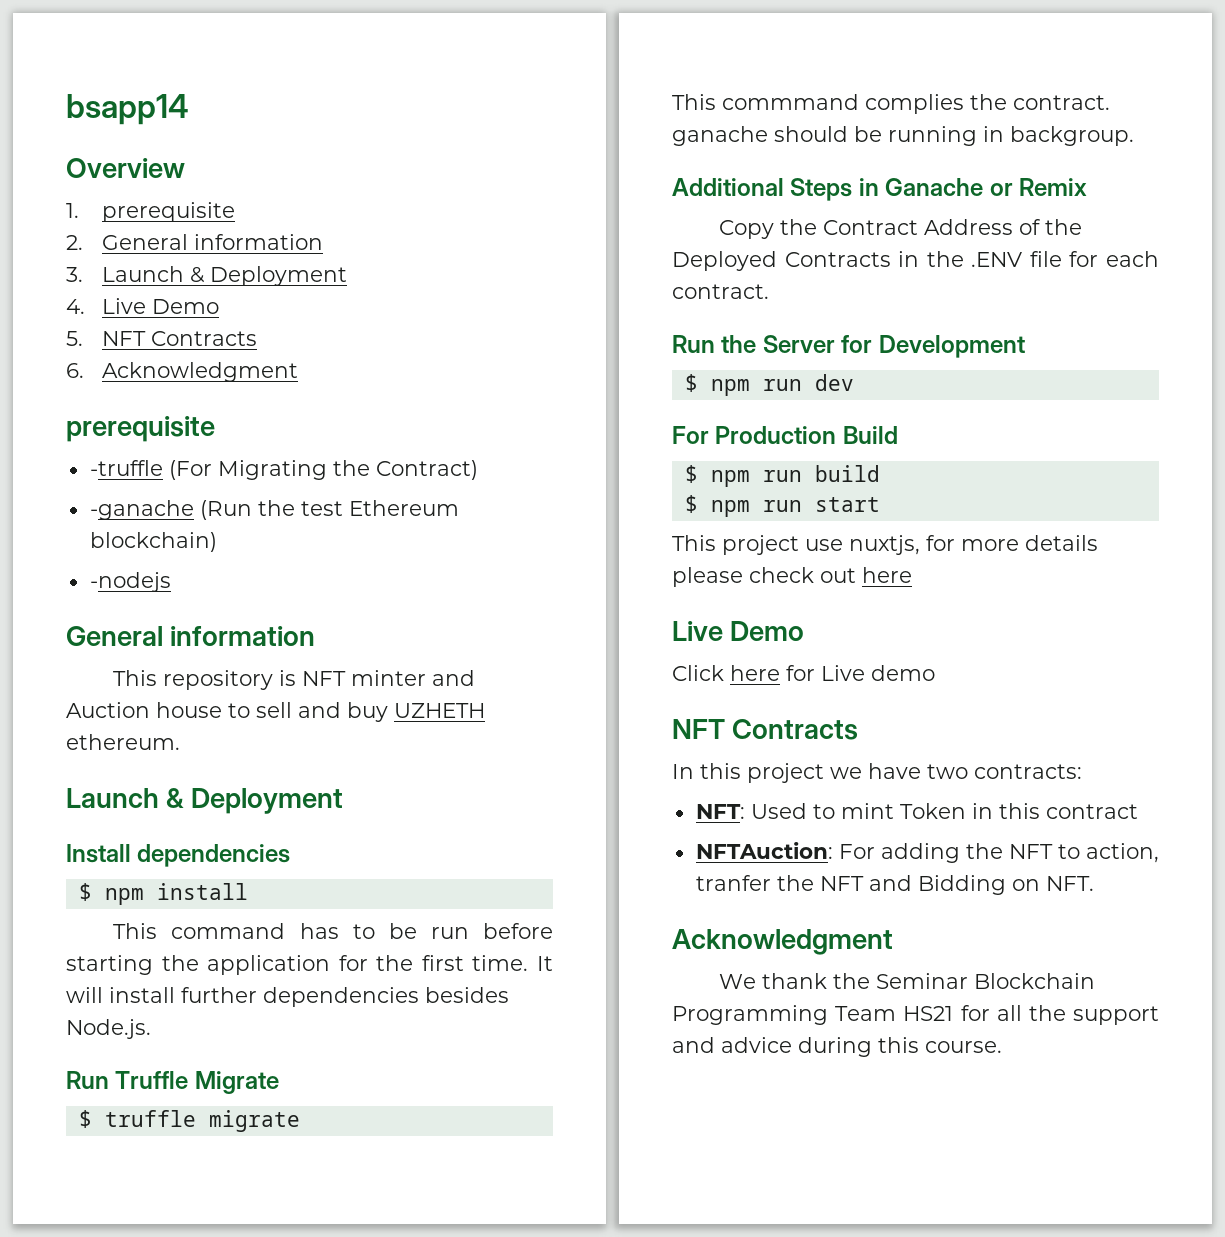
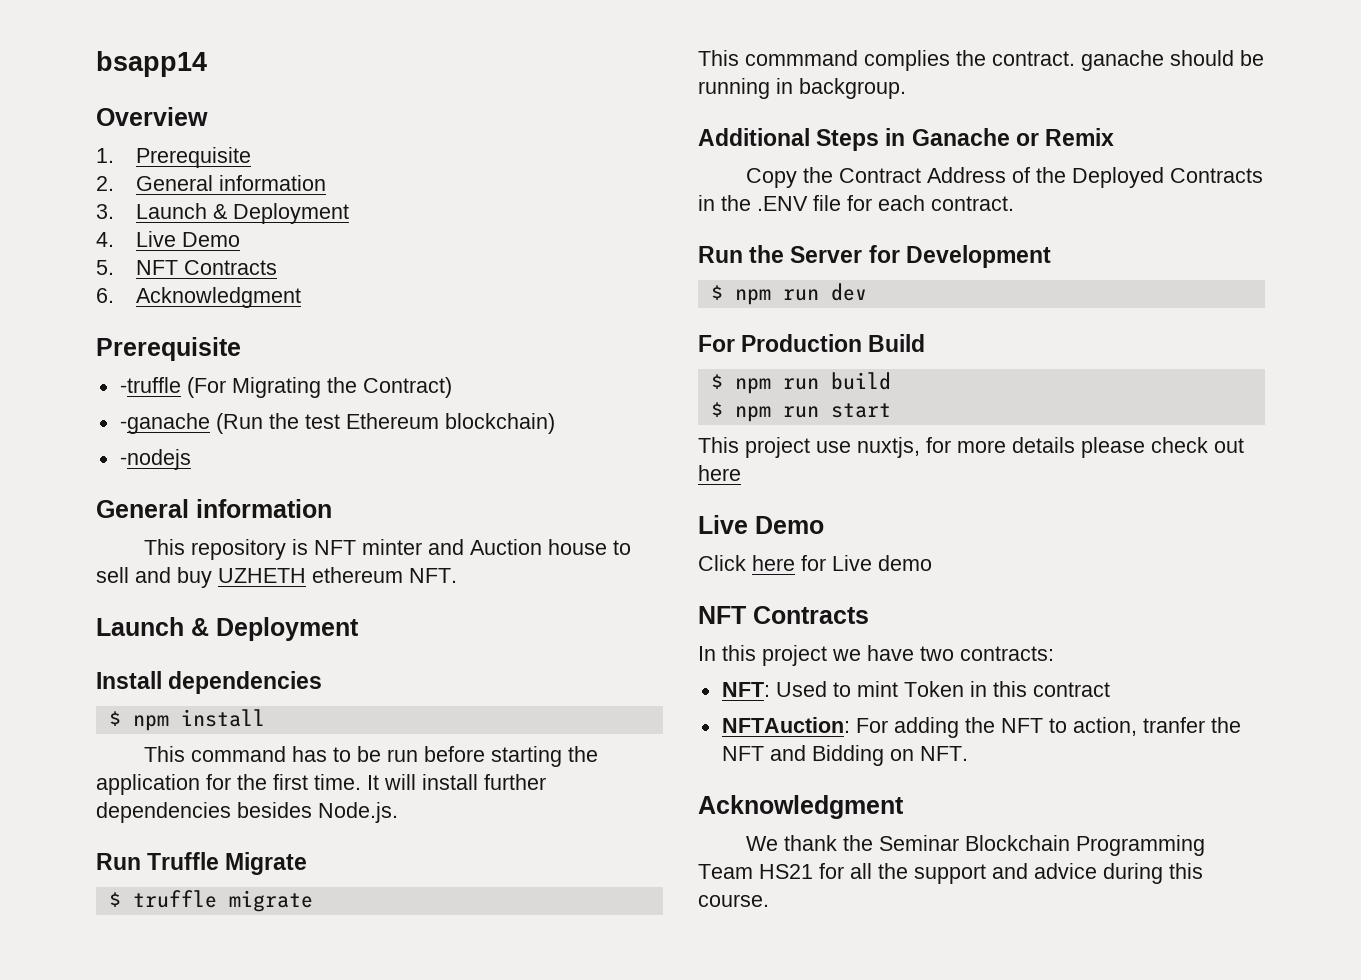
[101,202,235,222] prerequisite -> [135,147,251,168] Prerequisite
[66,416,215,442] prerequisite -> [96,337,241,361] Prerequisite
[66,734,180,750] ethereum. -> [312,567,457,583] ethereum NFT.

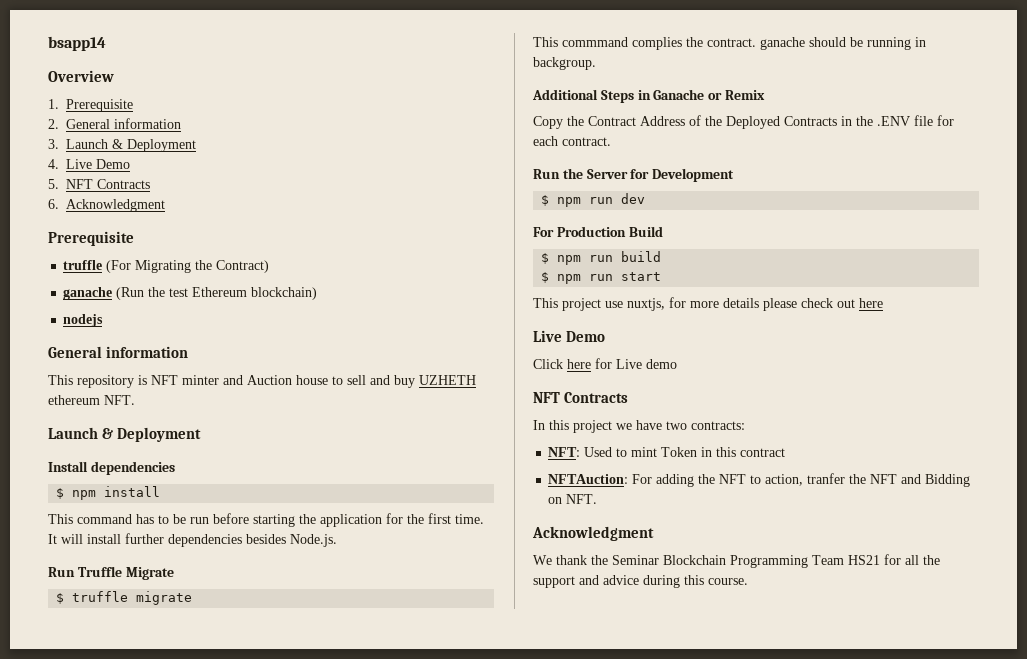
[119,377,181,393] -truffle -> [63,260,103,270] truffle
[119,413,210,434] -ganache -> [63,287,113,300] ganache
[119,449,191,470] -nodejs -> [63,314,104,327] nodejs

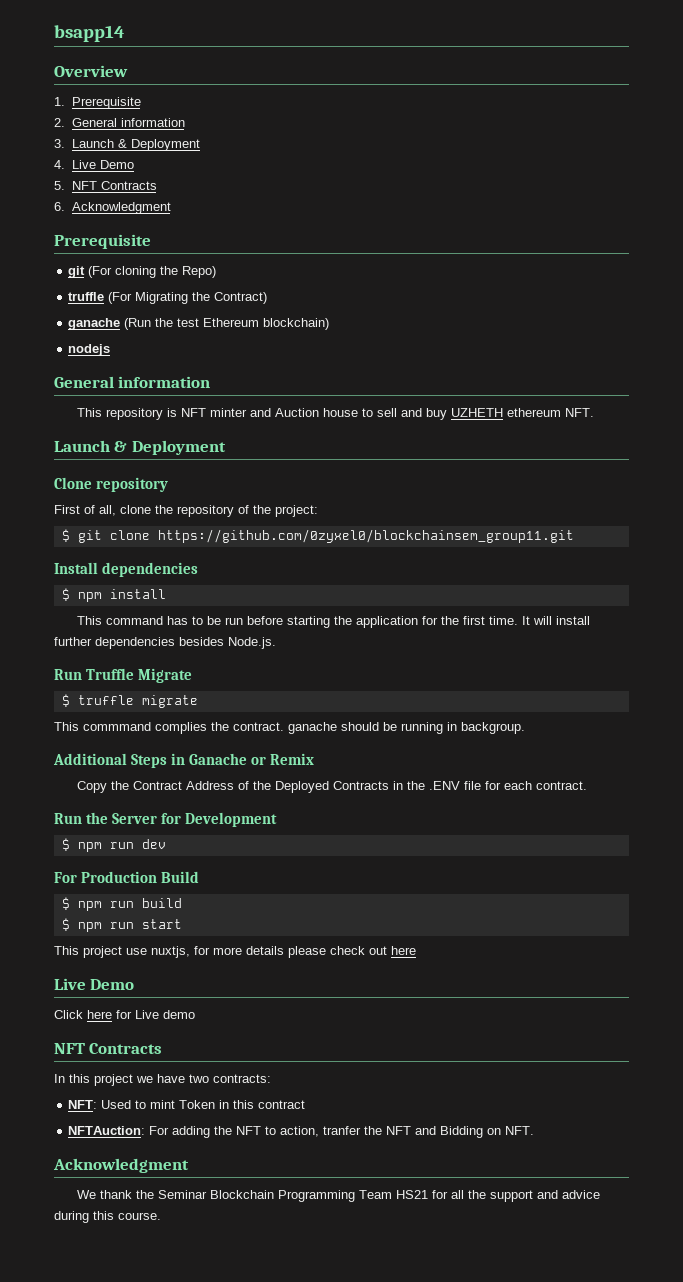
(134, 238) none -> [68,266,217,278] // git (For cloning the Repo)
(202, 434) none -> [54,477,169,492] [54,505,318,517] [61,529,574,543] // Clone repository // First of all, clone the repository of the project: // $ git clone https://github.com/0zyxel0/blockchainsem_group11.git

